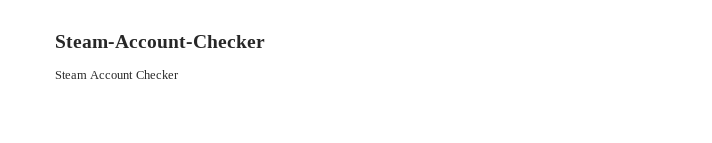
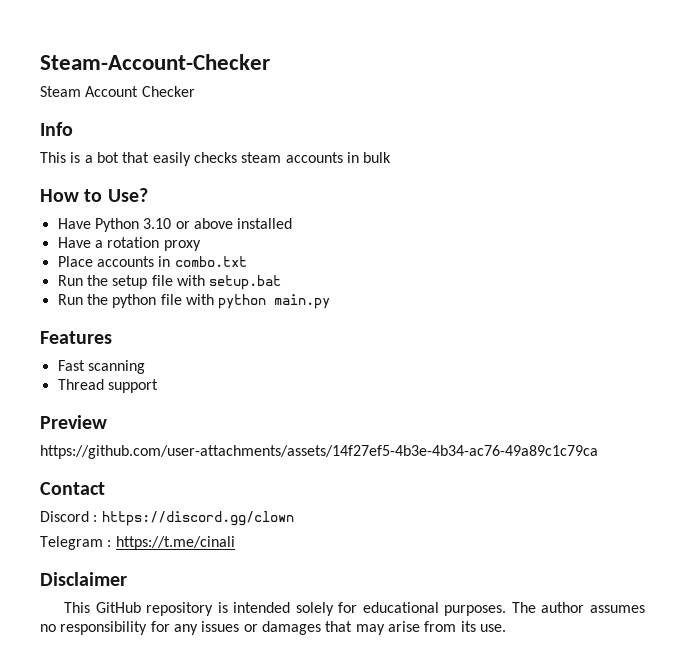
(179, 74) none -> [40,122,73,136] [40,152,392,166] [40,188,148,202] [57,218,293,232] [57,237,201,251] [57,256,247,267] [57,275,282,290] [57,294,331,309] [40,331,112,344] [57,360,145,374] [57,379,158,393] [40,415,107,429] [40,445,598,459] [40,482,105,495] [40,511,294,526] [40,536,235,550] [40,572,127,586] [64,602,646,616] [40,621,506,635] // Info // This is a bot that easily checks steam accounts in bulk // How to Use? // Have Python 3.10 or above installed // Have a rotation proxy // Place accounts in combo.txt // Run the setup file with setup.bat // Run the python file with python main.py // Features // Fast scanning // Thread support // Preview // https://github.com/user-attachments/assets/14f27ef5-4b3e-4b34-ac76-49a89c1c79ca // Contact // Discord : https://discord.gg/clown // Telegram : https://t.me/cinali // Disclaimer // This GitHub repository is intended solely for educational purposes. The author assumes no responsibility for any issues or damages that may arise from its use.

